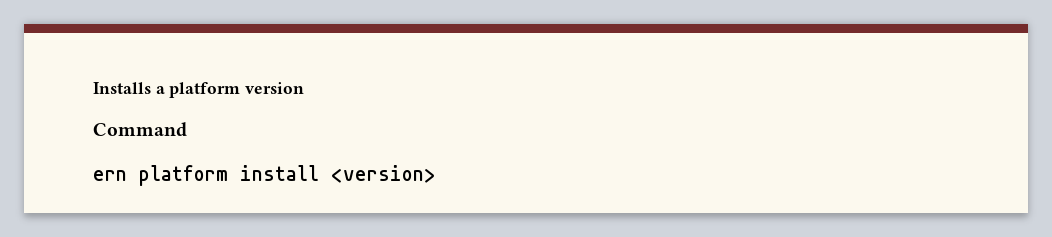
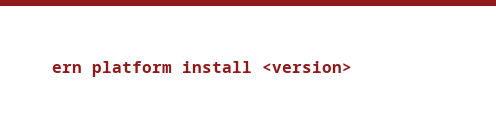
[93,82,305,98] [93,122,187,137] Installs a platform version // Command // -> (52, 68) none

